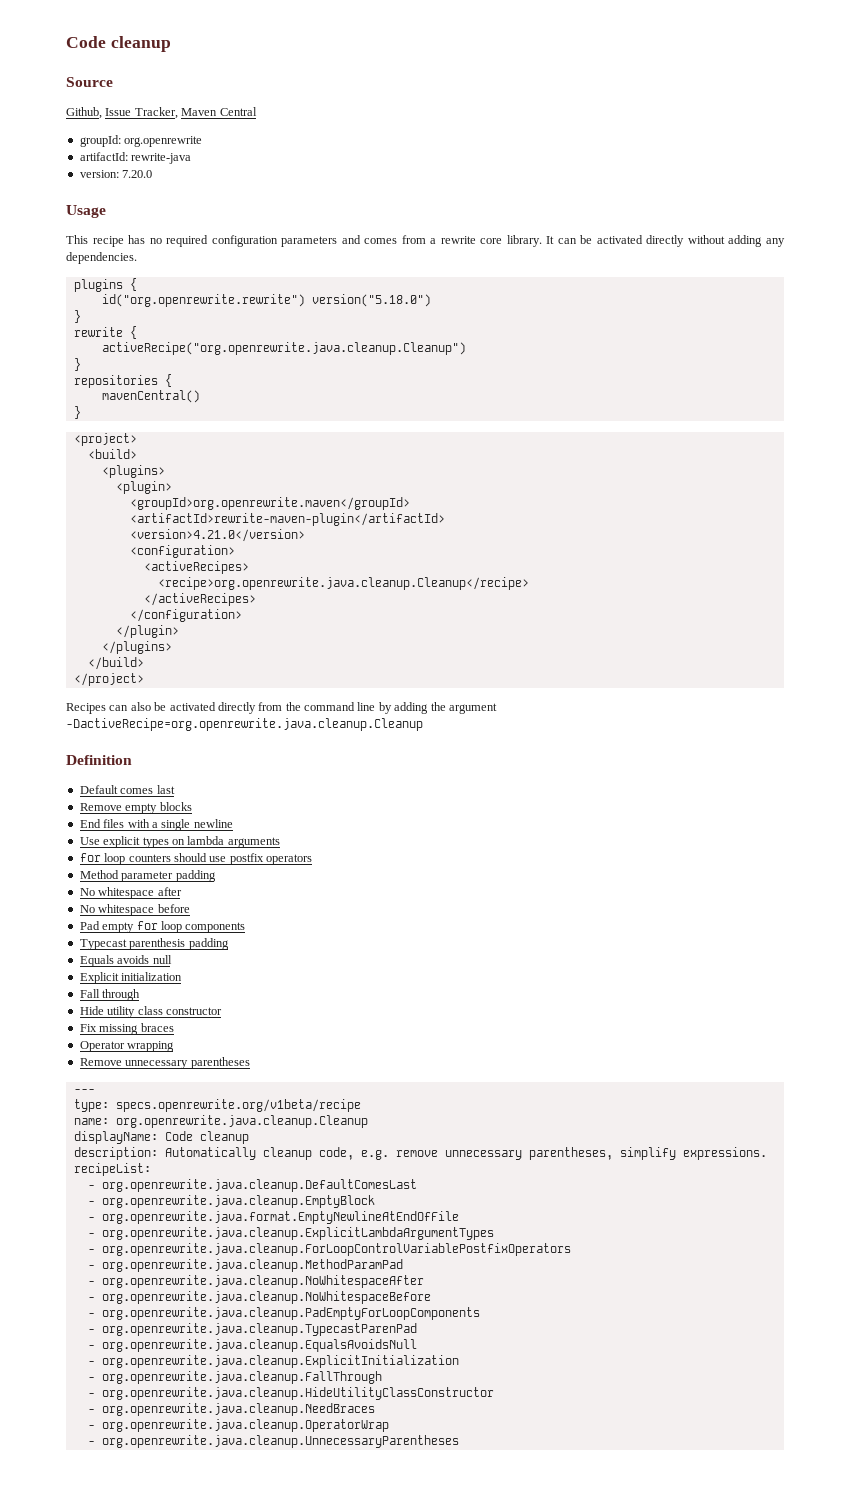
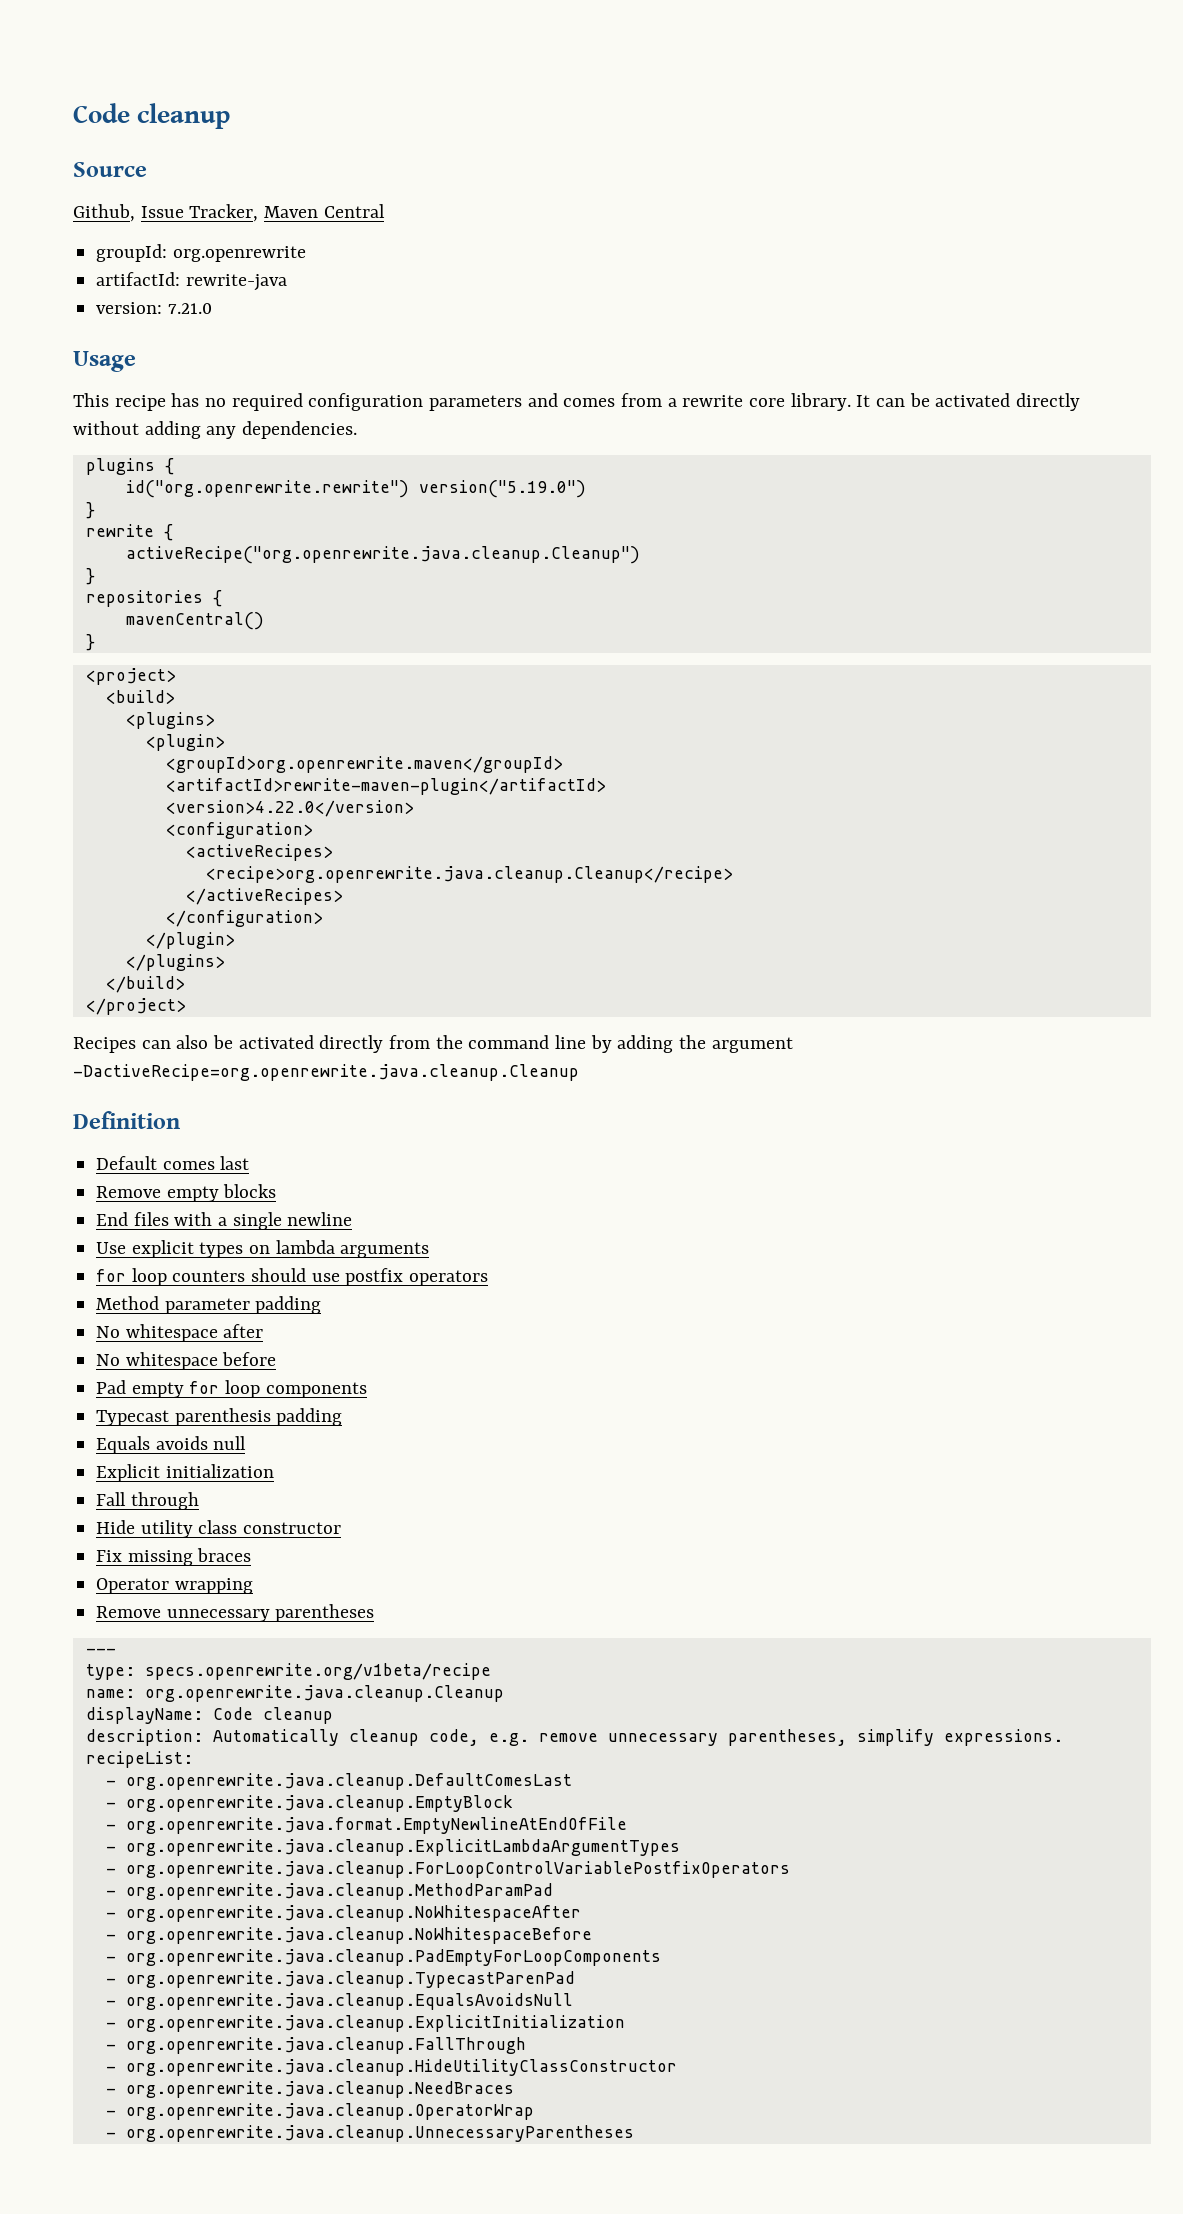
[122,170,153,178] 7.20.0 -> [167,303,212,314] 7.21.0
[311,294,431,307] version("5.18.0") -> [418,480,586,498] version("5.19.0")
[129,529,305,542] <version>4.21.0</version> -> [165,800,414,817] <version>4.22.0</version>

